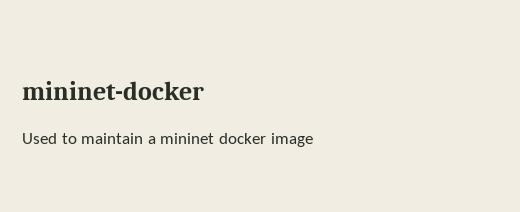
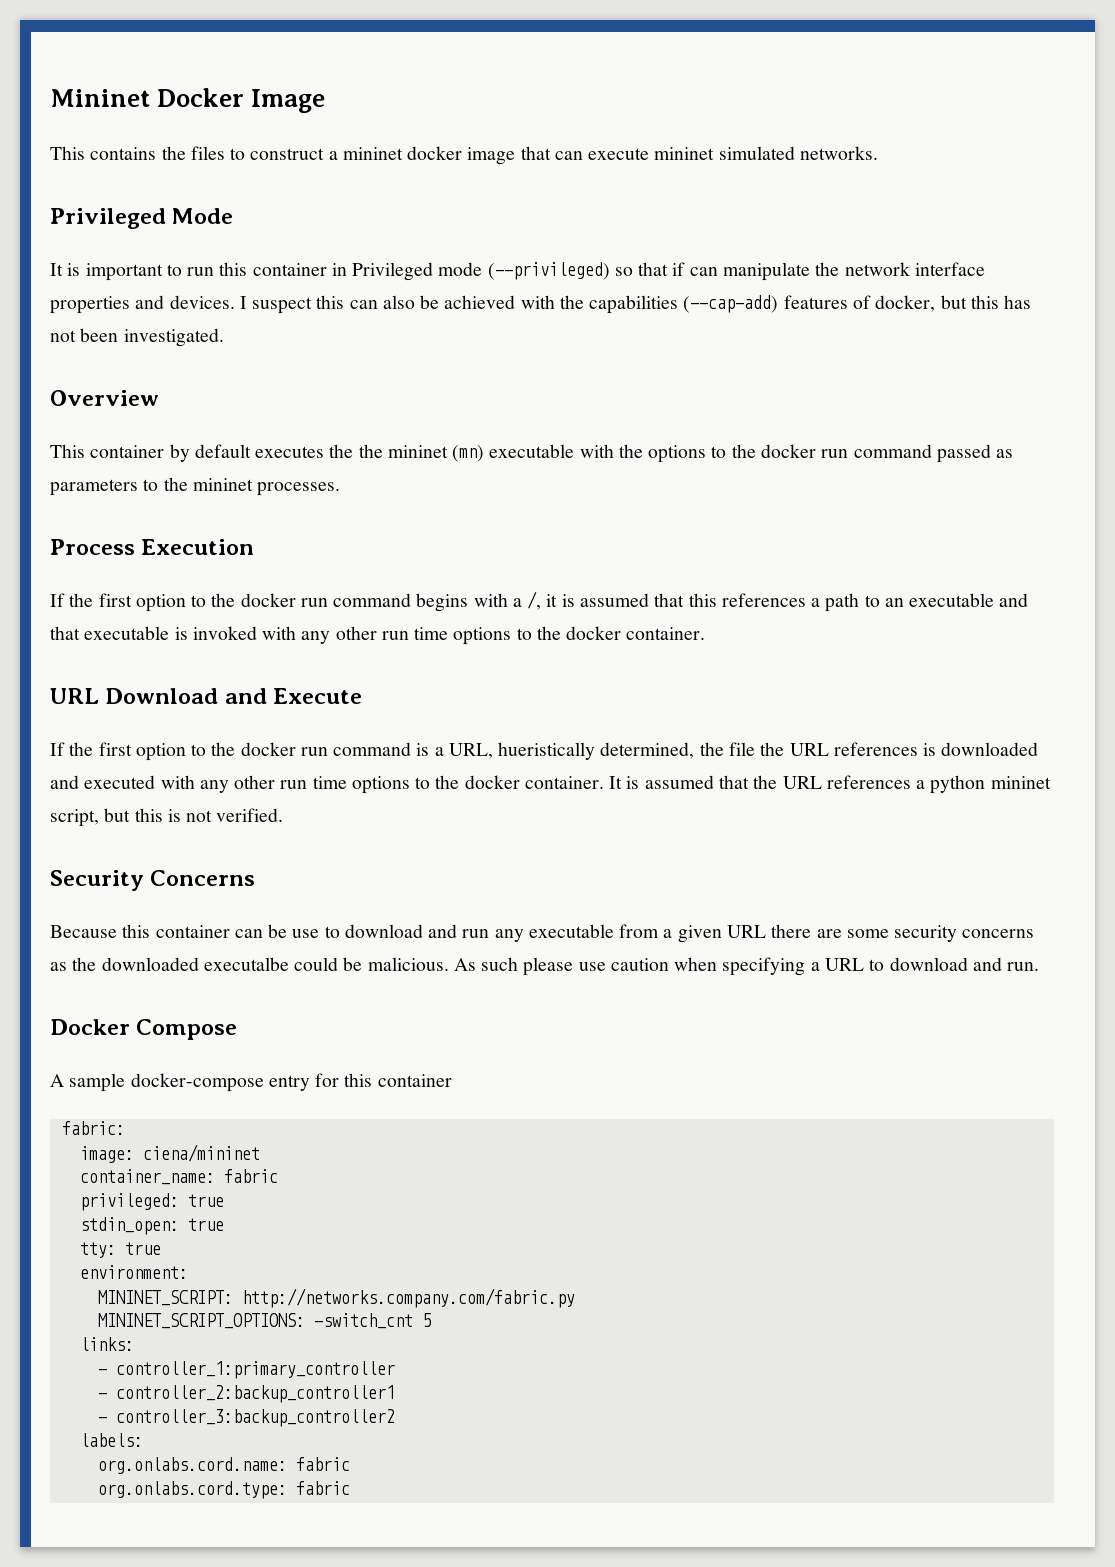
[22,81,204,100] [22,133,313,147] mininet-docker // Used to maintain a mininet docker image -> [50,88,326,113] [50,146,878,165] [50,208,234,229] [50,262,985,281] [50,295,1032,314] [50,328,224,347] [50,390,159,406] [50,444,1014,463] [50,477,341,496] [50,539,255,555] [50,591,1029,612] [50,626,706,645] [50,688,363,704] [50,742,1039,761] [50,775,1051,794] [50,808,284,827] [50,870,256,891] [50,924,1035,943] [50,957,1040,976] [50,1019,238,1040] [50,1073,452,1092] [61,1121,125,1135] [79,1144,260,1163] [79,1169,278,1185] [79,1193,224,1211] [79,1217,224,1235] [79,1242,161,1258] [79,1265,188,1279] [97,1288,575,1308] [97,1313,431,1329] [79,1337,134,1351] [97,1361,395,1379] [97,1385,395,1403] [97,1409,395,1427] [79,1433,143,1447] [97,1457,350,1474] [97,1481,350,1499] Mininet Docker Image // This contains the files to construct a mininet docker image that can execute mininet simulated networks. // Privileged Mode // It is important to run this container in Privileged mode (--privileged) so that if can manipulate the network interface properties and devices. I suspect this can also be achieved with the capabilities (--cap-add) features of docker, but this has not been investigated. // Overview // This container by default executes the the mininet (mn) executable with the options to the docker run command passed as parameters to the mininet processes. // Process Execution // If the first option to the docker run command begins with a /, it is assumed that this references a path to an executable and that executable is invoked with any other run time options to the docker container. // URL Download and Execute // If the first option to the docker run command is a URL, hueristically determined, the file the URL references is downloaded and executed with any other run time options to the docker container. It is assumed that the URL references a python mininet script, but this is not verified. // Security Concerns // Because this container can be use to download and run any executable from a given URL there are some security concerns as the downloaded executalbe could be malicious. As such please use caution when specifying a URL to download and run. // Docker Compose // A sample docker-compose entry for this container // fabric: // image: ciena/mininet // container_name: fabric // privileged: true // stdin_open: true // tty: true // environment: // MININET_SCRIPT: http://networks.company.com/fabric.py // MININET_SCRIPT_OPTIONS: -switch_cnt 5 // links: // - controller_1:primary_controller // - controller_2:backup_controller1 // - controller_3:backup_controller2 // labels: // org.onlabs.cord.name: fabric // org.onlabs.cord.type: fabric

